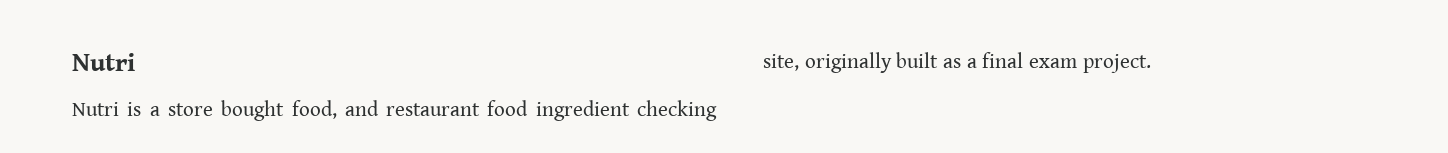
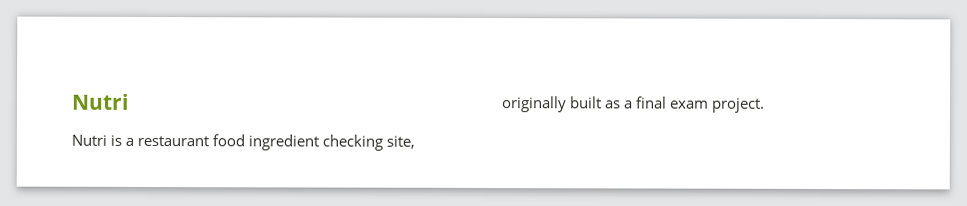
[167,100,379,121] store bought food, and -> (135, 141) none

